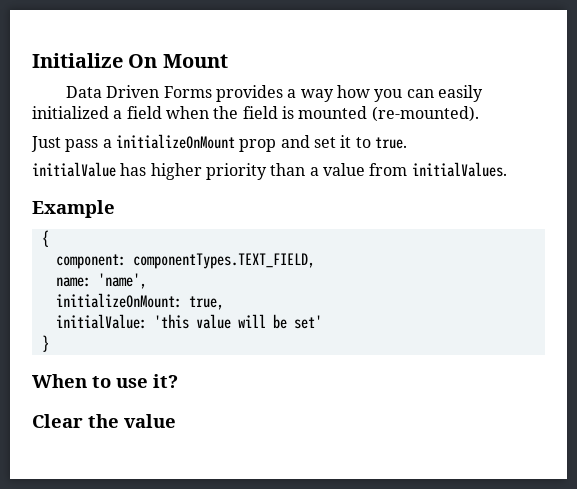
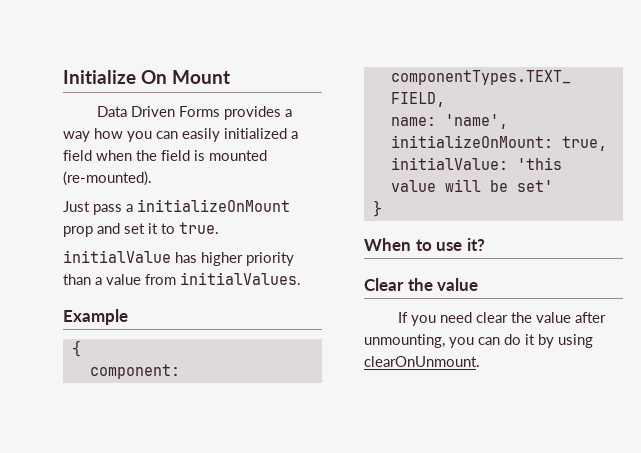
(176, 421) none -> [397,312,606,326] [364,334,593,348] [364,356,480,367] // If you need clear the value after unmounting, you can do it by using clearOnUnmount.

